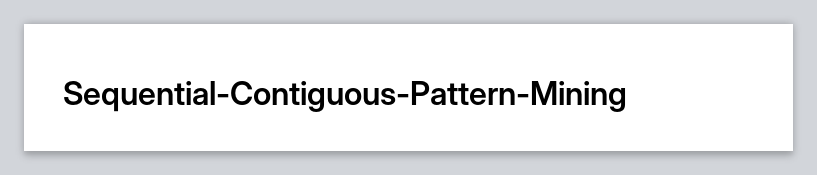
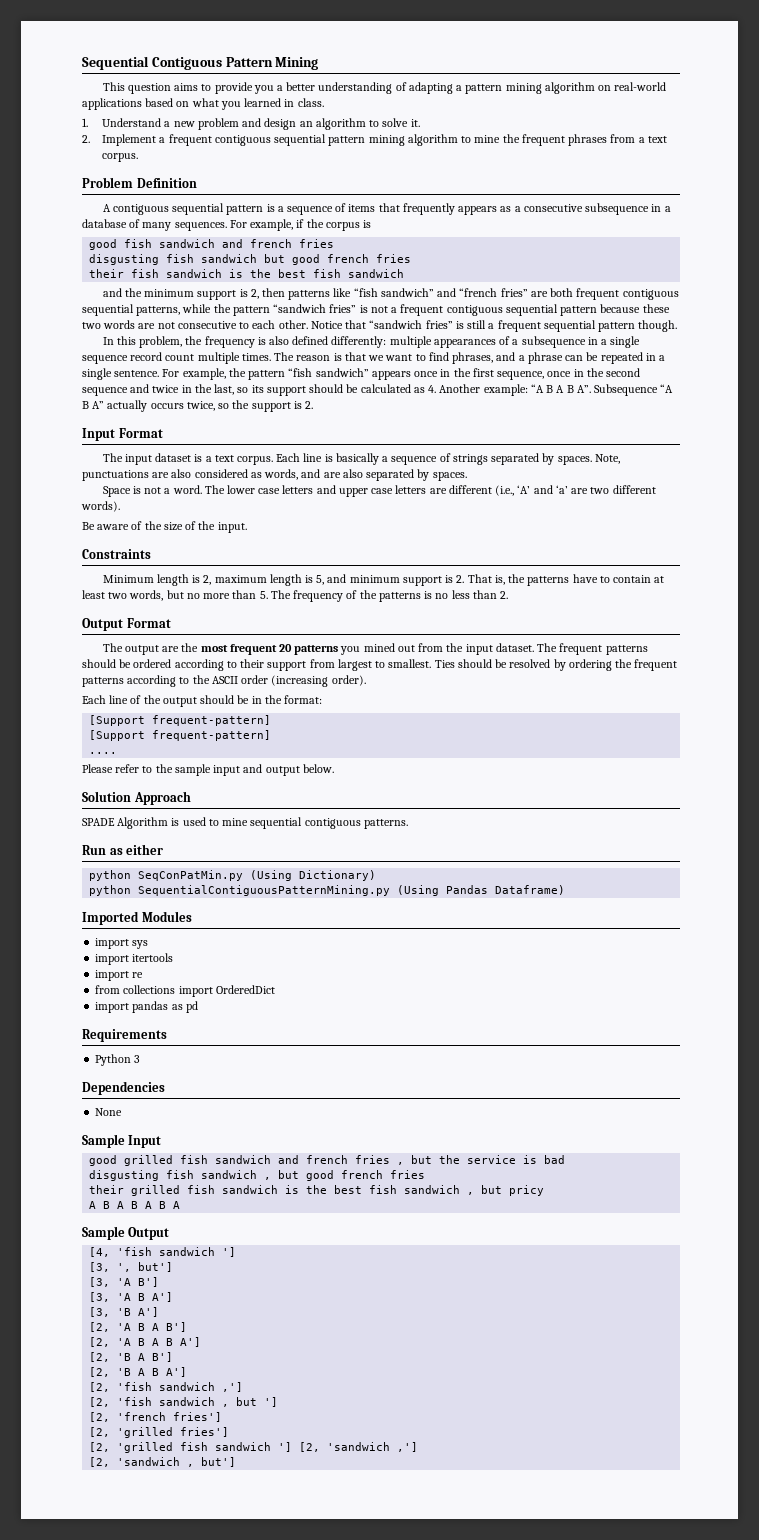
[63,81,627,112] Sequential-Contiguous-Pattern-Mining -> [82,56,319,70] [102,82,667,94] [82,98,324,110] [82,118,420,130] [82,134,667,146] [102,153,139,162] [82,177,197,188] [102,203,671,215] [82,219,372,231] [89,239,335,250] [89,254,412,265] [89,269,405,278] [102,288,679,300] [82,304,670,316] [82,320,678,332] [102,336,641,348] [82,352,666,364] [82,368,641,380] [82,384,674,396] [82,400,314,412] [82,428,163,441] [102,453,620,465] [82,469,467,481] [102,485,656,497] [81,501,120,512] [82,521,247,533] [82,549,151,559] [102,574,665,586] [82,590,509,602] [82,618,171,631] [102,643,648,655] [82,659,678,671] [82,675,366,687] [82,695,323,707] [89,715,272,726] [89,730,272,741] [89,752,118,754] [82,764,334,776] [82,791,191,805] [82,817,408,829] [82,844,164,855] [89,870,377,881] [89,885,566,896] [82,911,192,925] [95,938,149,949] [95,953,174,965] [95,970,144,981] [95,985,275,997] [95,1001,198,1013] [82,1029,167,1042] [95,1054,141,1066] [82,1081,165,1095] [95,1108,123,1116] [82,1134,162,1148] [89,1155,566,1166] [89,1170,426,1181] [89,1185,545,1196] [89,1201,181,1209] [82,1226,170,1240] [89,1247,237,1257] [89,1262,174,1272] [89,1277,160,1287] [89,1292,174,1302] [89,1307,160,1317] [89,1322,188,1332] [89,1337,202,1347] [89,1352,174,1362] [89,1367,188,1377] [89,1382,244,1392] [89,1397,279,1407] [89,1412,223,1422] [89,1427,230,1438] [89,1442,419,1453] [89,1457,237,1467] Sequential Contiguous Pattern Mining // This question aims to provide you a better understanding of adapting a pattern mining algorithm on real-world applications based on what you learned in class. // 1. Understand a new problem and design an algorithm to solve it. // 2. Implement a frequent contiguous sequential pattern mining algorithm to mine the frequent phrases from a text corpus. // Problem Definition // A contiguous sequential pattern is a sequence of items that frequently appears as a consecutive subsequence in a database of many sequences. For example, if the corpus is // good fish sandwich and french fries // disgusting fish sandwich but good french fries // their fish sandwich is the best fish sandwich // and the minimum support is 2, then patterns like “fish sandwich” and “french fries” are both frequent contiguous sequential patterns, while the pattern “sandwich fries” is not a frequent contiguous sequential pattern because these two words are not consecutive to each other. Notice that “sandwich fries” is still a frequent sequential pattern though. // In this problem, the frequency is also defined differently: multiple appearances of a subsequence in a single sequence record count multiple times. The reason is that we want to find phrases, and a phrase can be repeated in a single sentence. For example, the pattern “fish sandwich” appears once in the first sequence, once in the second sequence and twice in the last, so its support should be calculated as 4. Another example: “A B A B A”. Subsequence “A B A” actually occurs twice, so the support is 2. // Input Format // The input dataset is a text corpus. Each line is basically a sequence of strings separated by spaces. Note, punctuations are also considered as words, and are also separated by spaces. // Space is not a word. The lower case letters and upper case letters are different (i.e., ‘A’ and ‘a’ are two different words). // Be aware of the size of the input. // Constraints // Minimum length is 2, maximum length is 5, and minimum support is 2. That is, the patterns have to contain at least two words, but no more than 5. The frequency of the patterns is no less than 2. // Output Format // The output are the most frequent 20 patterns you mined out from the input dataset. The frequent patterns should be ordered according to their support from largest to smallest. Ties should be resolved by ordering the frequent patterns according to the ASCII order (increasing order). // Each line of the output should be in the format: // [Support frequent-pattern] // [Support frequent-pattern] // .... // Please refer to the sample input and output below. // Solution Approach // SPADE Algorithm is used to mine sequential contiguous patterns. // Run as either // python SeqConPatMin.py (Using Dictionary) // python SequentialContiguousPatternMining.py (Using Pandas Dataframe) // Imported Modules // import sys // import itertools // import re // from collections import OrderedDict // import pandas as pd // Requirements // Python 3 // Dependencies // None // Sample Input // good grilled fish sandwich and french fries , but the service is bad // disgusting fish sandwich , but good french fries // their grilled fish sandwich is the best fish sandwich , but pricy // A B A B A B A // Sample Output // [4, 'fish sandwich '] // [3, ', but'] // [3, 'A B'] // [3, 'A B A'] // [3, 'B A'] // [2, 'A B A B'] // [2, 'A B A B A'] // [2, 'B A B'] // [2, 'B A B A'] // [2, 'fish sandwich ,'] // [2, 'fish sandwich , but '] // [2, 'french fries'] // [2, 'grilled fries'] // [2, 'grilled fish sandwich '] [2, 'sandwich ,'] // [2, 'sandwich , but']

